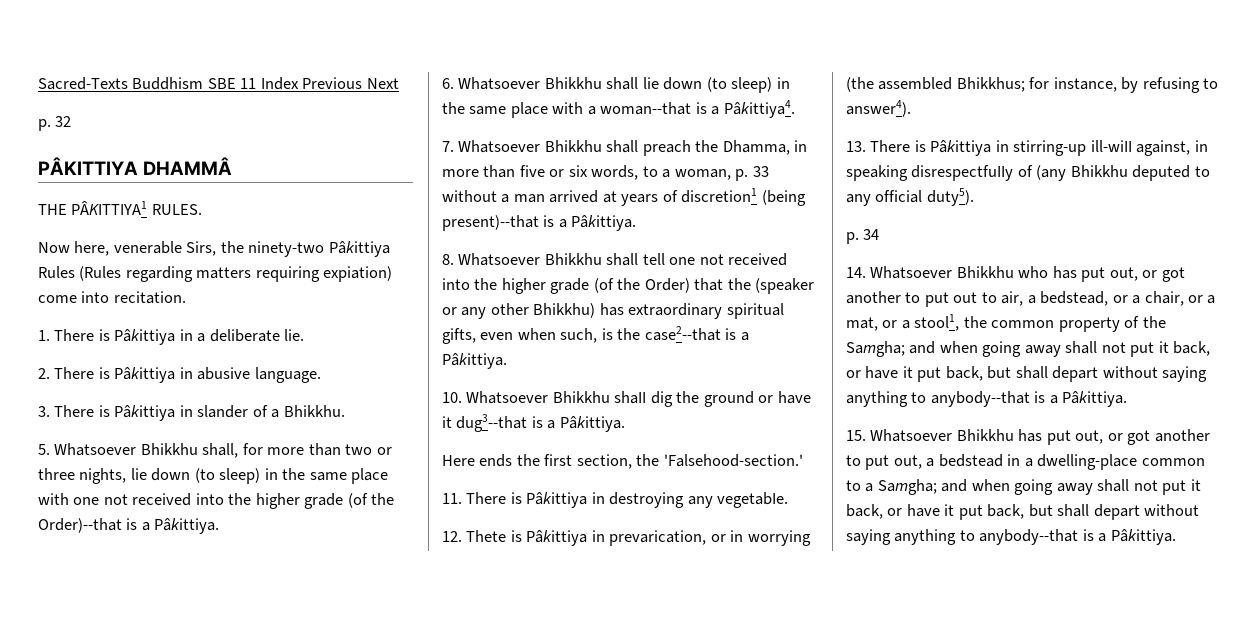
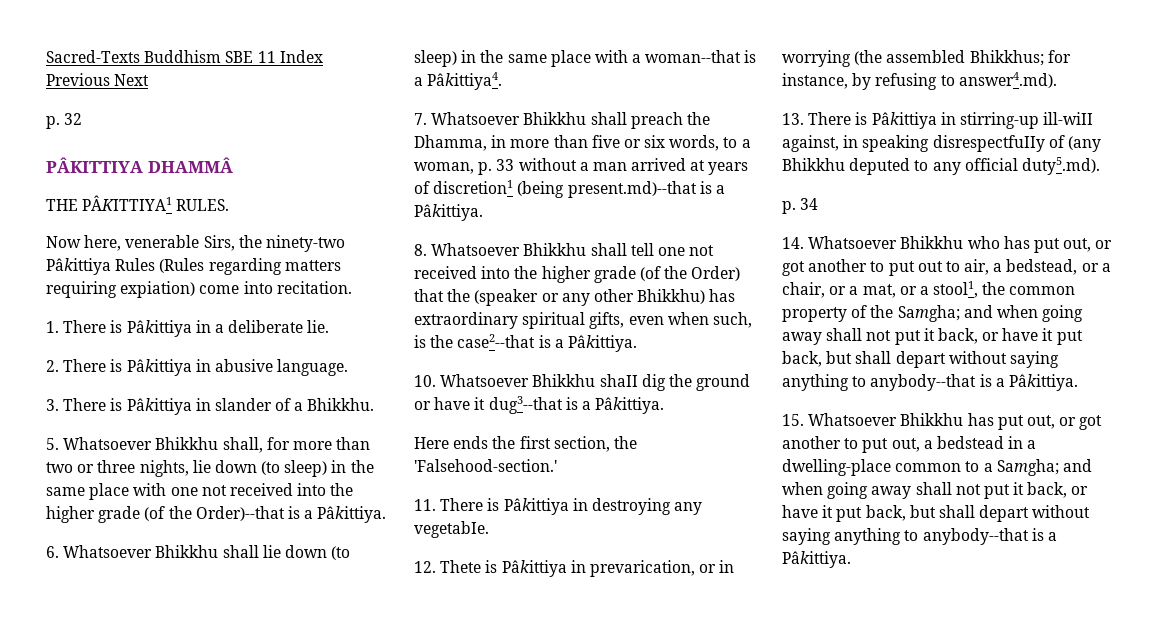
[442,215,539,231] present)--that -> [567,181,697,198] present.md)--that
[846,100,911,117] answer4). -> [958,72,1057,88] answer4.md).
[926,188,974,206] duty5). -> [1021,157,1100,175] duty5.md).

